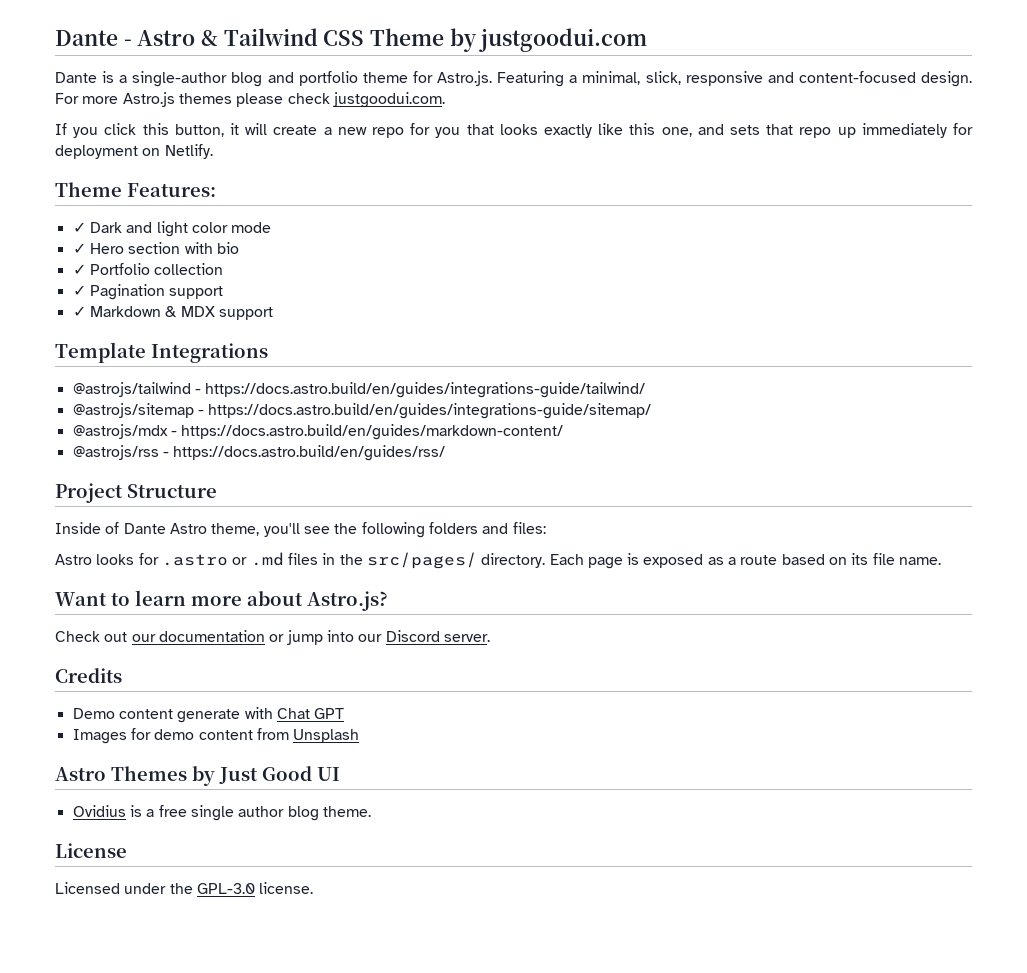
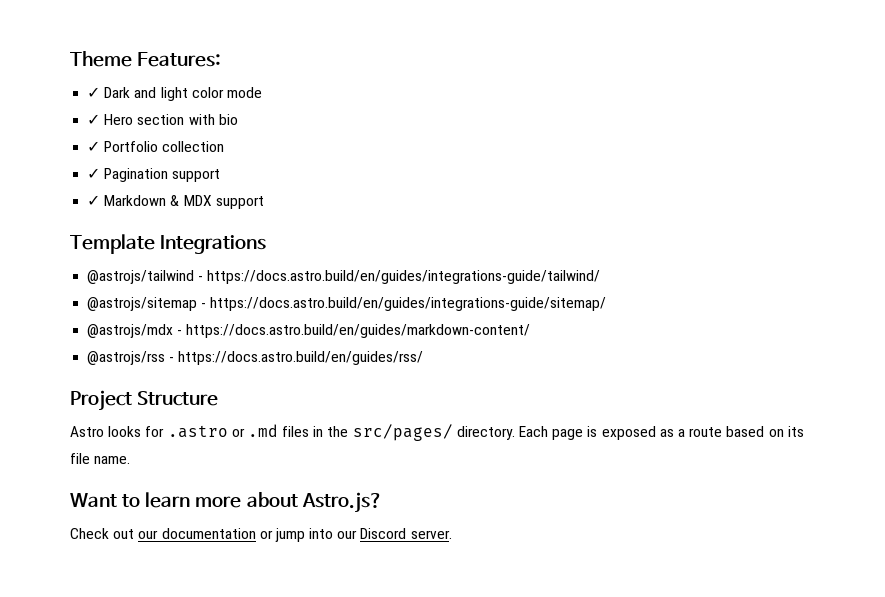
[55,28,648,52] [55,71,973,87] [55,92,445,108] [55,123,974,138] [55,144,213,159] Dante - Astro & Tailwind CSS Theme by justgoodui.com // Dante is a single-author blog and portfolio theme for Astro.js. Featuring a minimal, slick, responsive and content-focused design. For more Astro.js themes please check justgoodui.com. // If you click this button, it will create a new repo for you that looks exactly like this one, and sets that repo up immediately for deployment on Netlify. // -> (70, 59) none
[55,522,546,538] // Inside of Dante Astro theme, you'll see the following folders and files: -> (219, 398) none
[55,668,122,683] [72,707,345,723] [72,728,360,744] [55,766,340,786] [72,805,371,821] [55,843,127,858] [55,882,314,894] // Credits // Demo content generate with Chat GPT // Images for demo content from Unsplash // Astro Themes by Just Good UI // Ovidius is a free single author blog theme. // License // Licensed under the GPL-3.0 license. -> (452, 534) none

